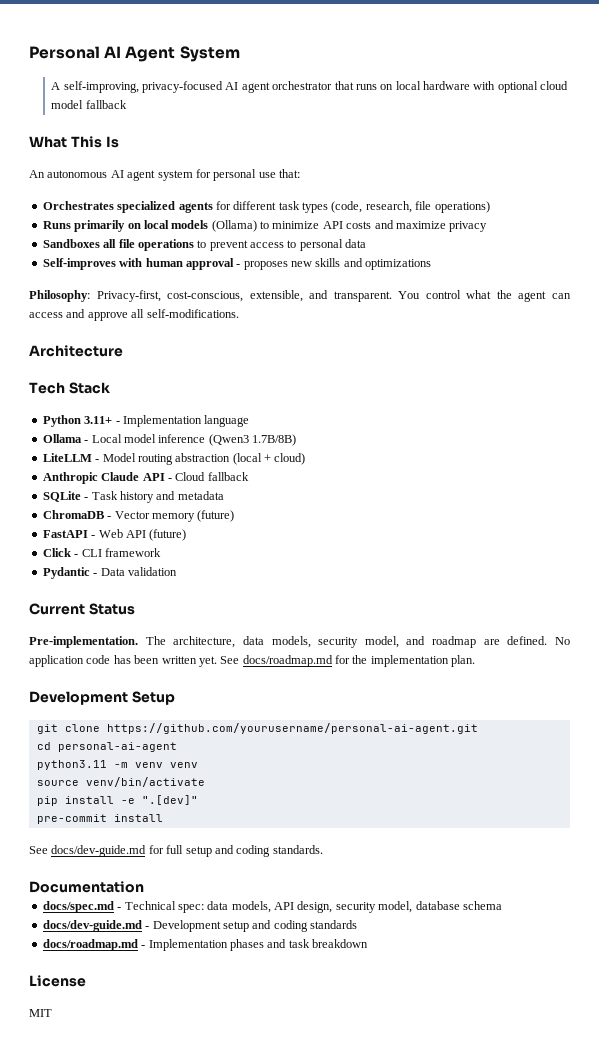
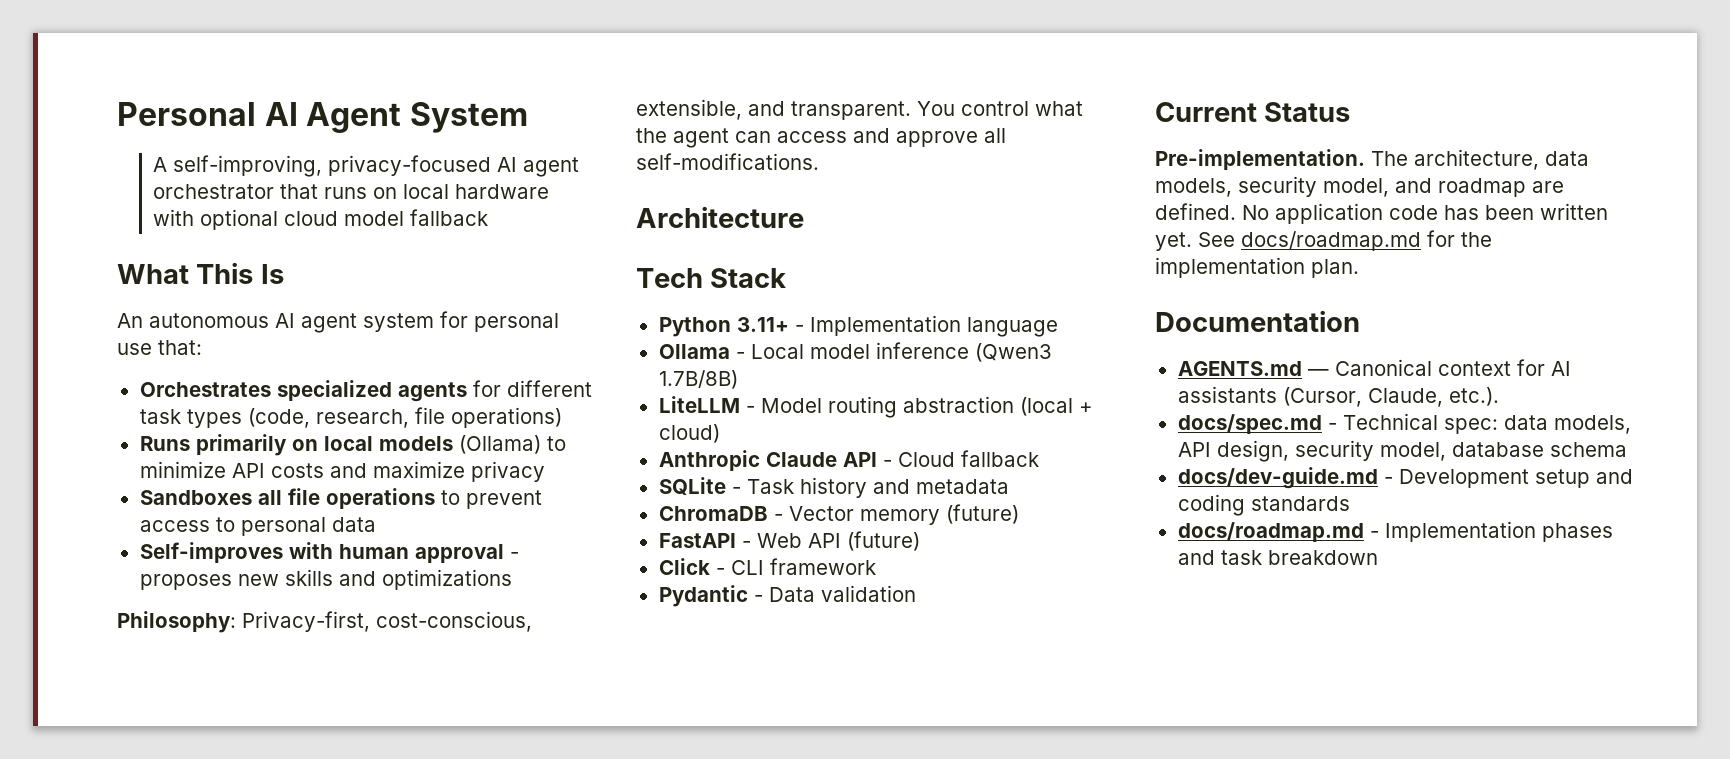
[29,691,175,705] [36,723,478,734] [36,742,177,752] [36,760,198,770] [36,777,205,787] [36,795,198,806] [36,814,163,824] [29,845,323,857] [29,881,144,893] Development Setup // git clone https://github.com/yourusername/personal-ai-agent.git // cd personal-ai-agent // python3.11 -m venv venv // source venv/bin/activate // pip install -e ".[dev]" // pre-commit install // See docs/dev-guide.md for full setup and coding standards. // Documentation -> [1155,310,1360,332] [1177,359,1571,376] [1177,386,1499,407] Documentation // AGENTS.md — Canonical context for AI assistants (Cursor, Claude, etc.).
[29,975,86,987] [29,1009,52,1017] // License // MIT -> (1378, 557) none

